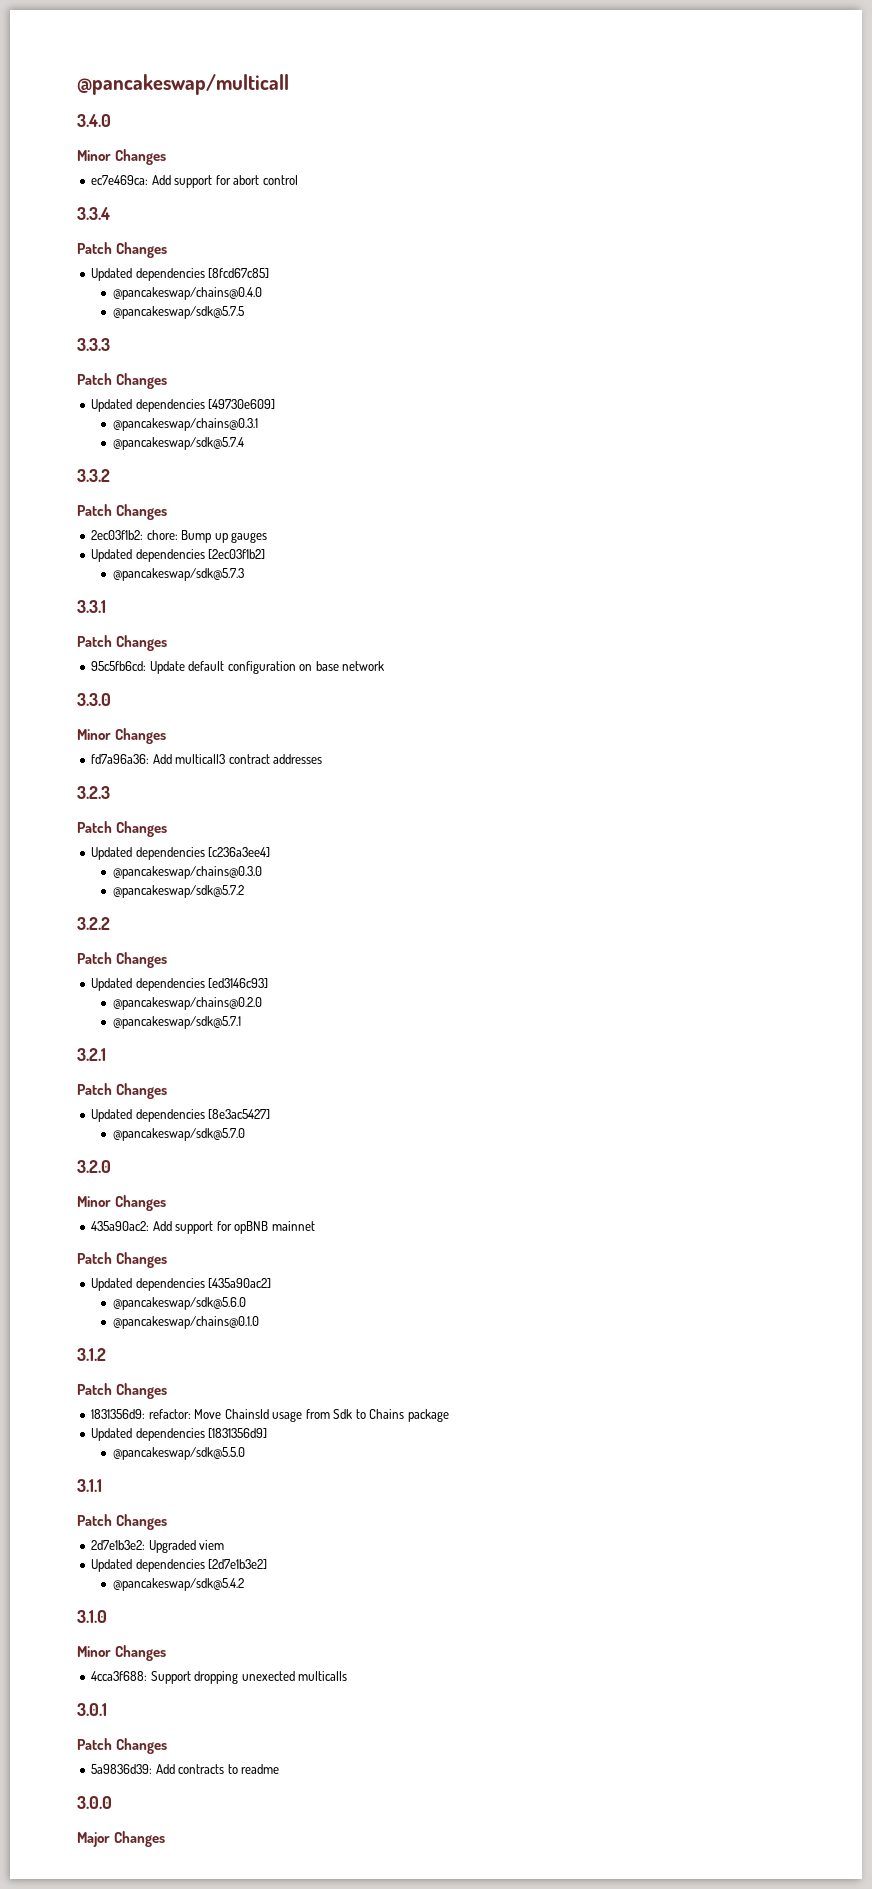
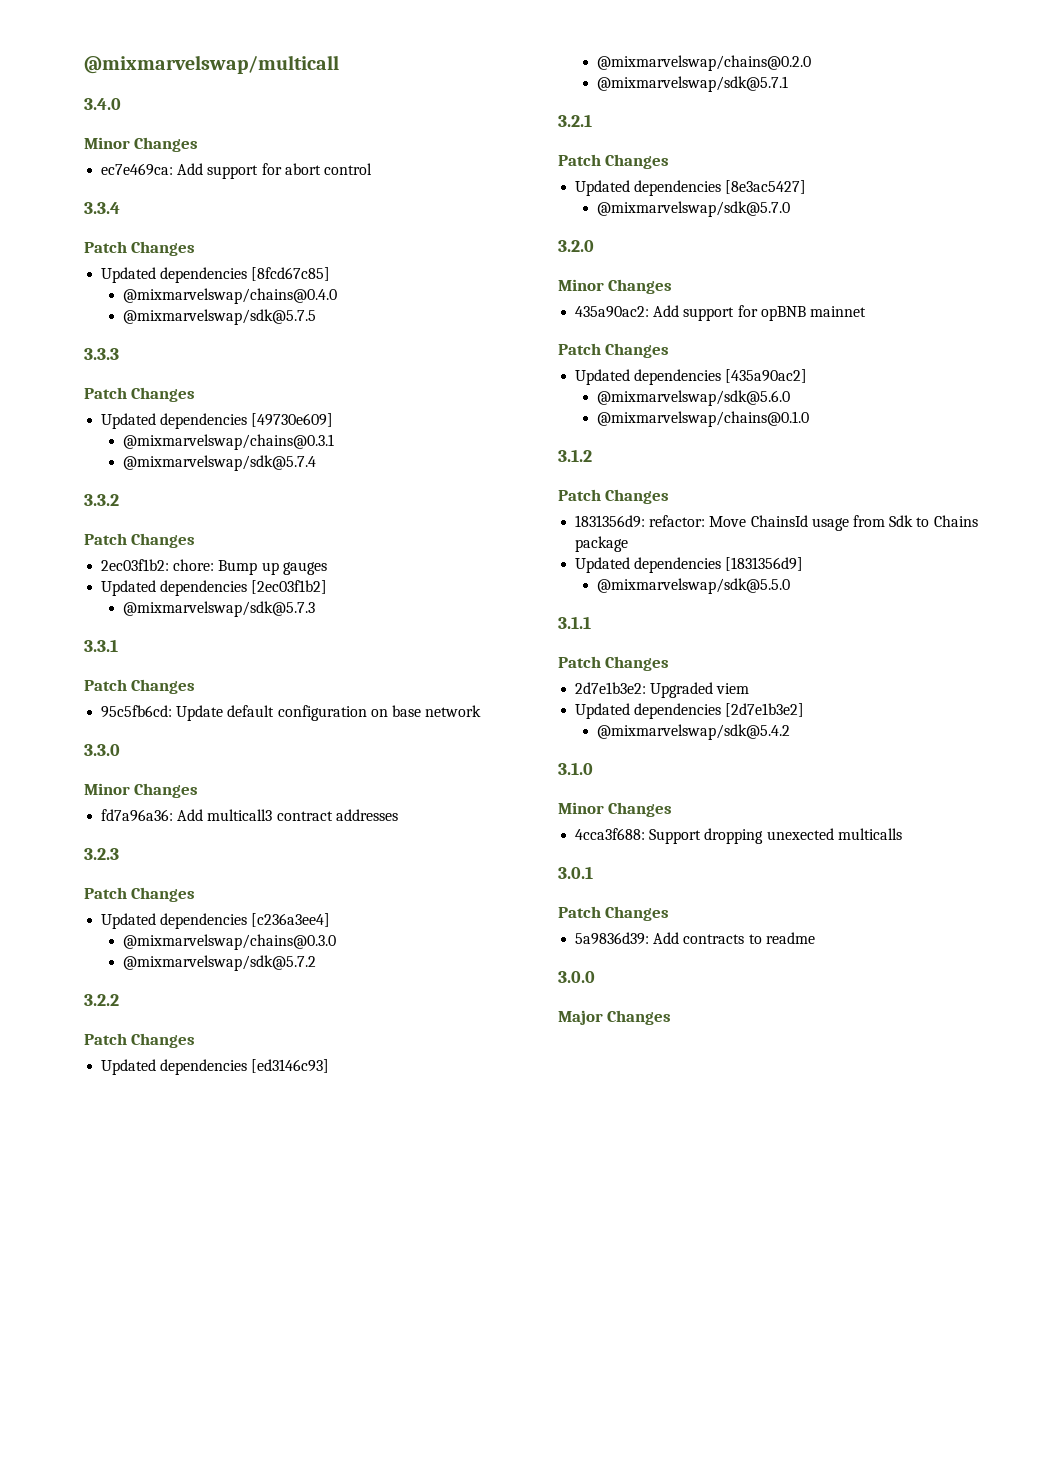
[77,74,289,95] @pancakeswap/multicall -> [84,55,339,74] @mixmarvelswap/multicall
[112,287,262,300] [112,306,244,319] @pancakeswap/chains@0.4.0 // @pancakeswap/sdk@5.7.5 -> [123,288,338,304] [123,309,317,325] @mixmarvelswap/chains@0.4.0 // @mixmarvelswap/sdk@5.7.5
[112,418,258,431] [112,437,244,450] @pancakeswap/chains@0.3.1 // @pancakeswap/sdk@5.7.4 -> [123,434,335,450] [123,455,317,471] @mixmarvelswap/chains@0.3.1 // @mixmarvelswap/sdk@5.7.4
[112,568,244,581] @pancakeswap/sdk@5.7.3 -> [123,601,316,617] @mixmarvelswap/sdk@5.7.3
[112,866,262,879] [112,885,244,898] @pancakeswap/chains@0.3.0 // @pancakeswap/sdk@5.7.2 -> [123,934,337,950] [123,955,317,971] @mixmarvelswap/chains@0.3.0 // @mixmarvelswap/sdk@5.7.2
[112,997,262,1010] [112,1016,241,1029] @pancakeswap/chains@0.2.0 // @pancakeswap/sdk@5.7.1 -> [597,55,812,71] [597,76,789,92] @mixmarvelswap/chains@0.2.0 // @mixmarvelswap/sdk@5.7.1
[112,1128,245,1141] @pancakeswap/sdk@5.7.0 -> [597,201,791,217] @mixmarvelswap/sdk@5.7.0
[112,1297,246,1310] [112,1316,259,1329] @pancakeswap/sdk@5.6.0 // @pancakeswap/chains@0.1.0 -> [597,390,791,406] [597,411,810,427] @mixmarvelswap/sdk@5.6.0 // @mixmarvelswap/chains@0.1.0
[112,1447,245,1460] @pancakeswap/sdk@5.5.0 -> [597,578,791,594] @mixmarvelswap/sdk@5.5.0
[112,1578,244,1591] @pancakeswap/sdk@5.4.2 -> [597,724,791,740] @mixmarvelswap/sdk@5.4.2

